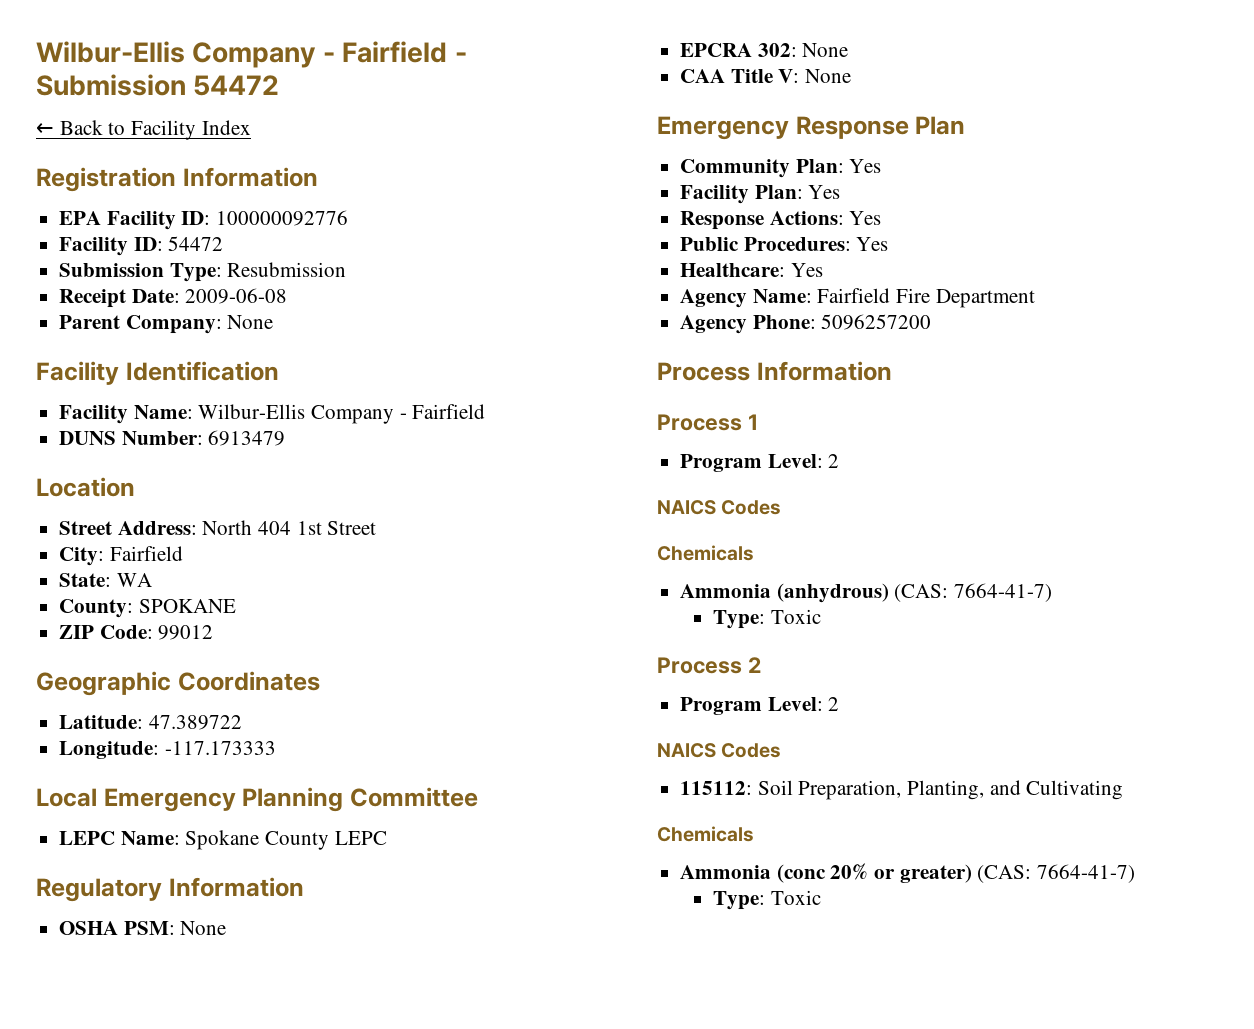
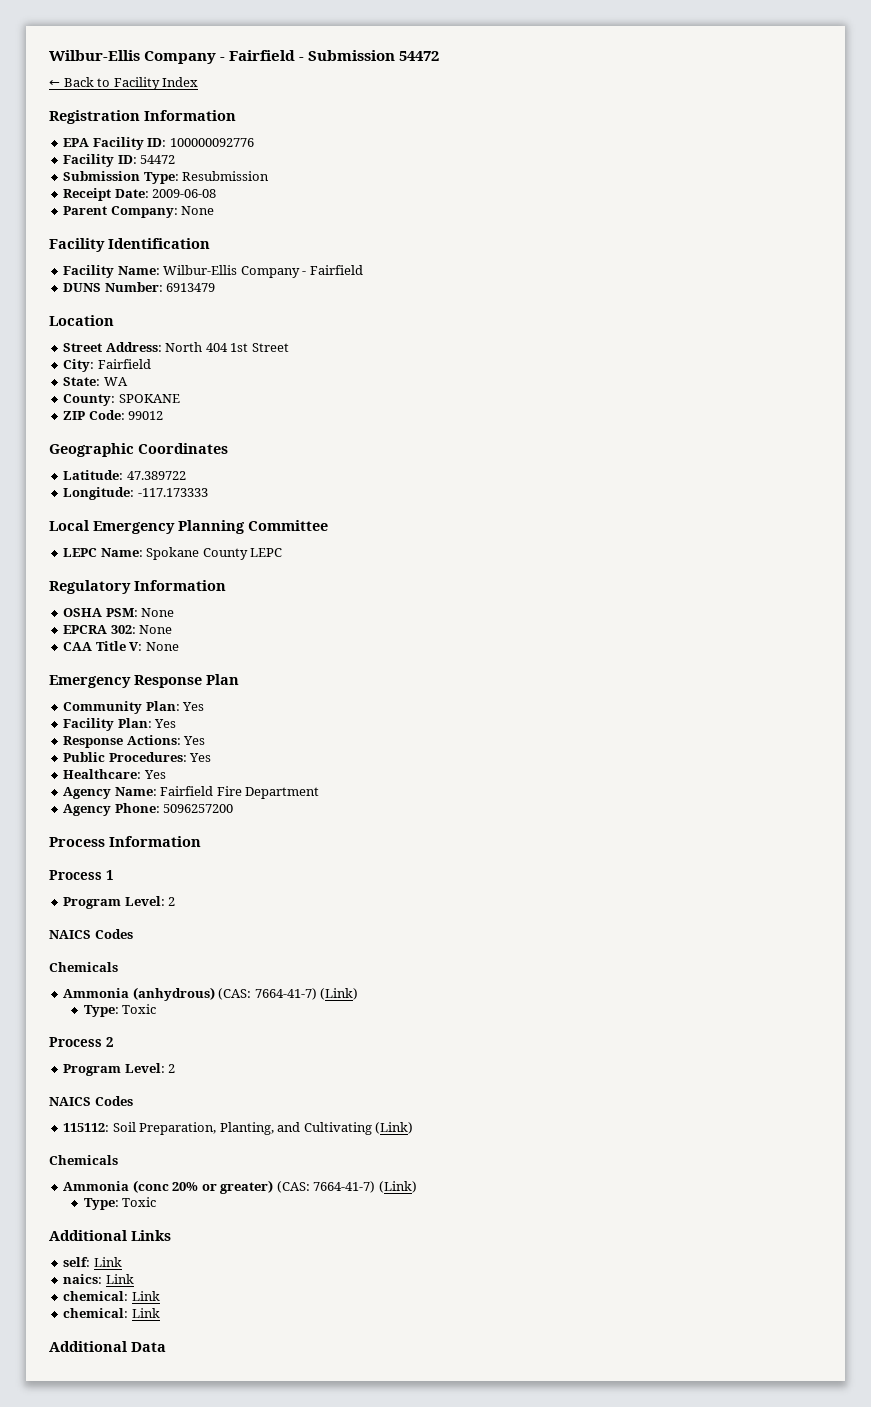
(1053, 592) none -> [320,988,359,1000] (Link)
(1124, 790) none -> [375,1122,414,1134] (Link)
[713,890,822,910] // Type: Toxic -> [378,1181,417,1193] [83,1197,157,1210] [49,1230,171,1241] [63,1257,122,1267] [63,1274,134,1284] [63,1291,160,1301] [63,1308,160,1318] [49,1341,166,1352] (Link) // Type: Toxic // Additional Links // self: Link // naics: Link // chemical: Link // chemical: Link // Additional Data

